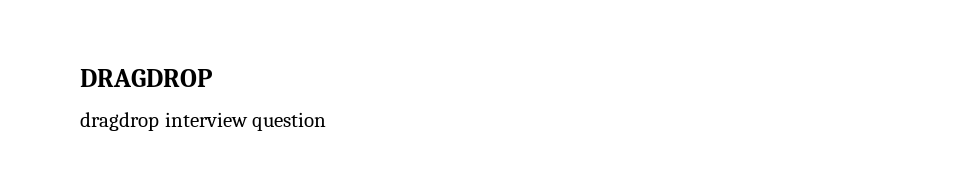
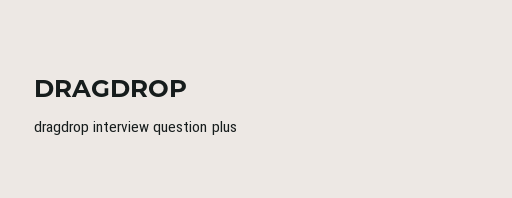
(327, 121) none -> [211,121,237,135] plus

